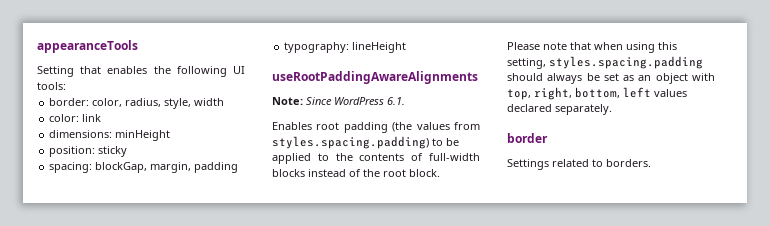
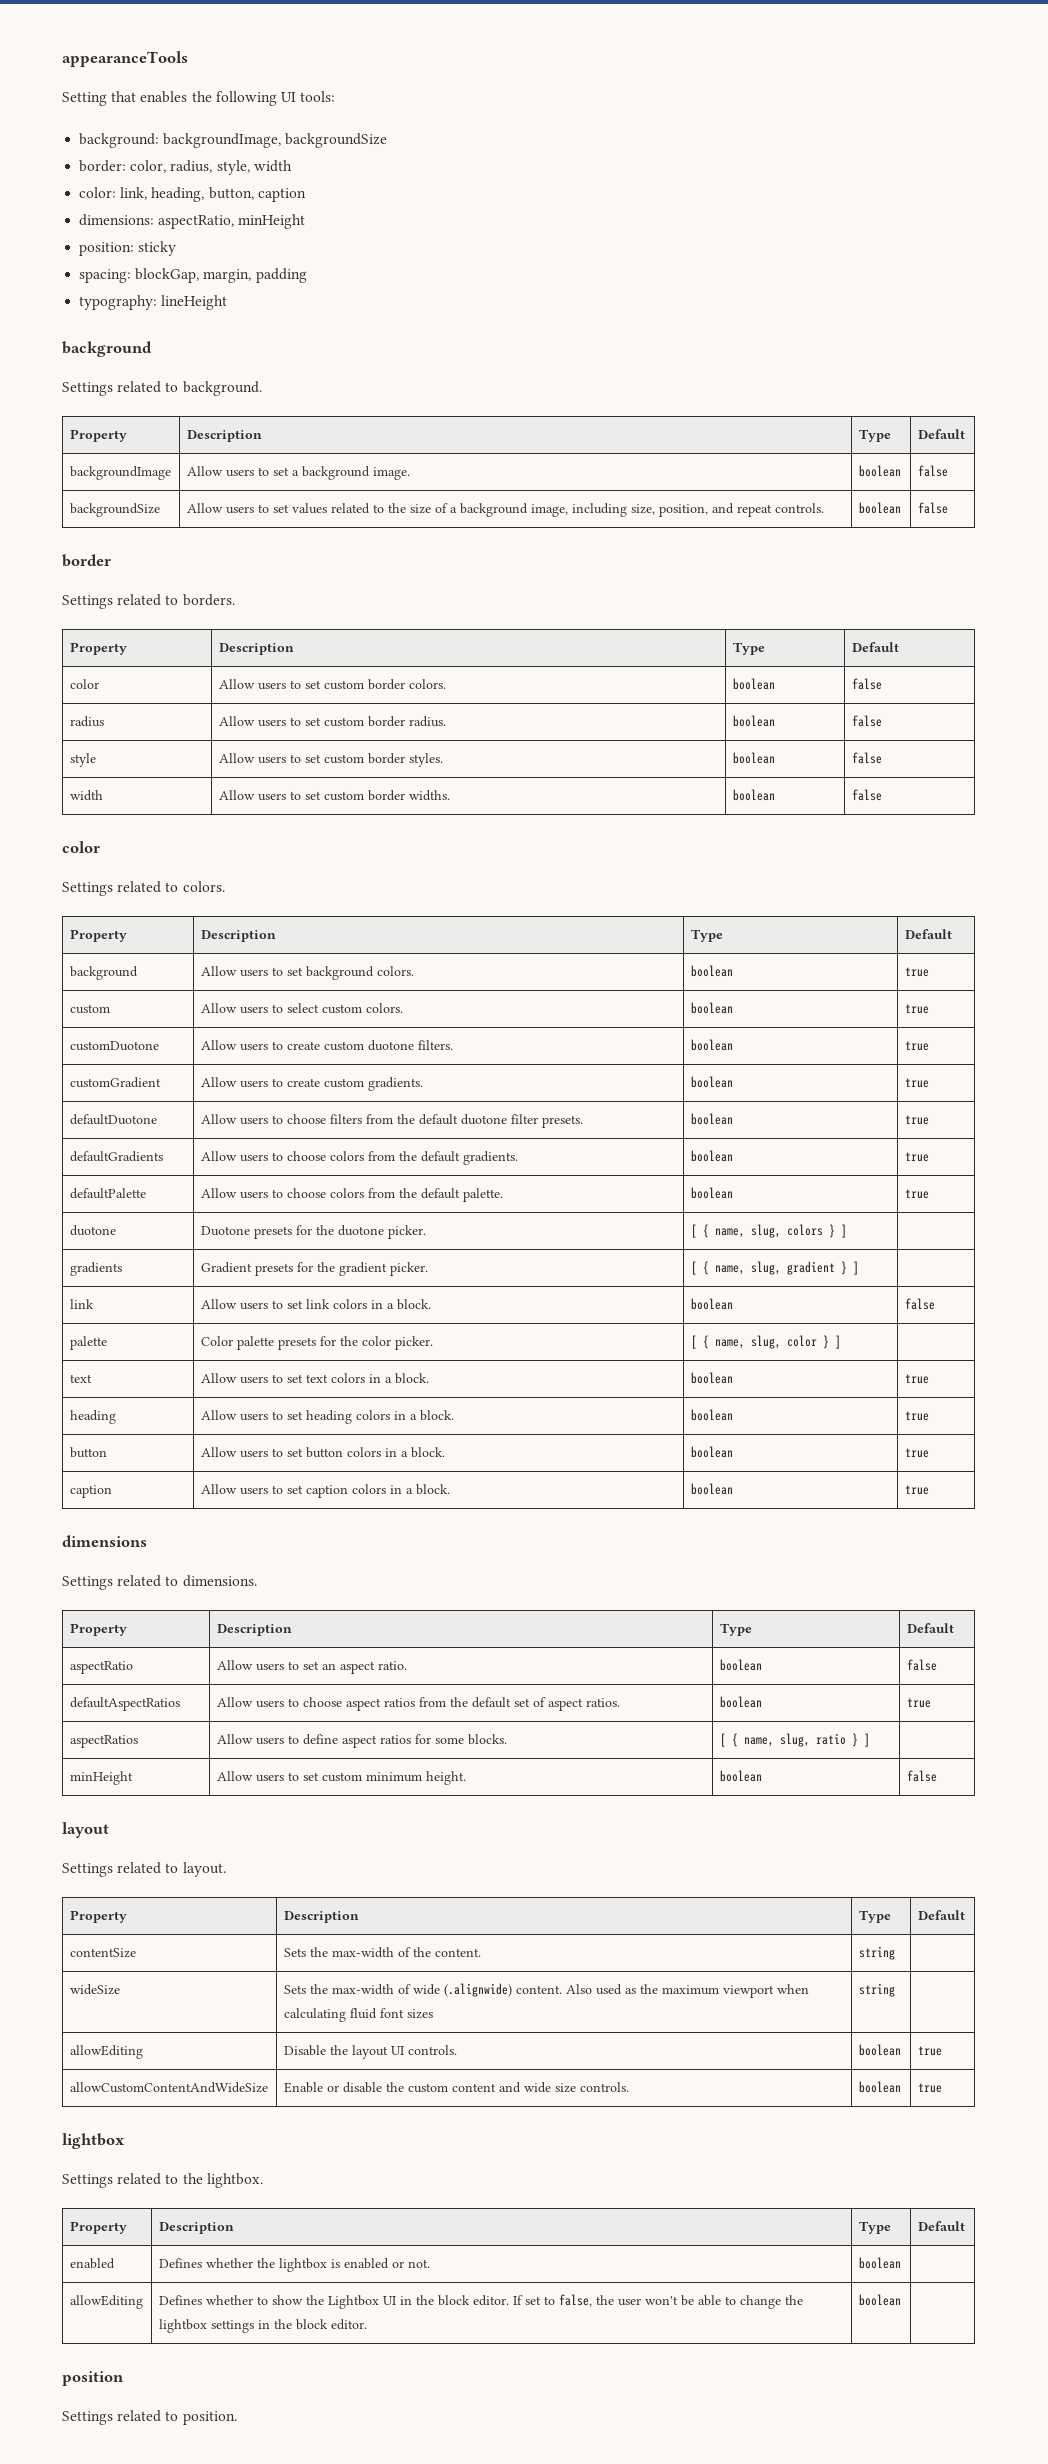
(66, 86) none -> [79,133,388,148] // background: backgroundImage, backgroundSize
[82,114,102,122] link -> [120,187,306,202] link, heading, button, caption
(113, 134) none -> [158,215,235,229] aspectRatio,
[272,71,478,84] [272,97,405,105] [272,122,480,133] [272,136,459,149] [272,153,480,164] [272,169,440,177] [507,42,677,53] [507,56,703,69] [507,73,715,84] [507,87,687,100] [507,104,612,115] useRootPaddingAwareAlignments // Note: Since WordPress 6.1. // Enables root padding (the values from styles.spacing.padding) to be applied to the contents of full-width blocks instead of the root block. // Please note that when using this setting, styles.spacing.padding should always be set as an object with top, right, bottom, left values declared separately. -> [62,341,152,357] [62,381,262,396] [69,429,127,442] [186,430,262,442] [858,429,891,442] [917,429,965,439] [69,466,171,480] [186,466,410,480] [858,465,901,477] [917,465,948,477] [69,503,160,517] [186,503,824,517] [858,502,901,514] [917,502,948,514] background // Settings related to background. // Property | Description | Type | Default // backgroundImage | Allow users to set a background image. | boolean | false // backgroundSize | Allow users to set values related to the size of a background image, including size, position, and repeat controls. | boolean | false
(651, 163) none -> [69,642,127,655] [218,643,294,655] [732,642,765,655] [851,642,899,652] [69,679,99,689] [218,679,446,690] [732,678,775,690] [851,678,882,690] [69,716,104,727] [218,716,446,727] [732,715,775,727] [851,715,882,727] [69,753,96,767] [218,753,443,767] [732,752,775,764] [851,752,882,764] [69,790,103,801] [218,790,450,801] [732,789,775,801] [851,789,882,801] [62,841,100,853] [62,881,225,896] [69,929,127,942] [200,930,276,942] [690,929,723,942] [904,929,952,939] [69,966,138,980] [200,966,414,980] [690,965,733,977] [904,967,929,977] [69,1004,110,1014] [200,1003,403,1014] [690,1002,733,1014] [904,1004,929,1014] [69,1041,159,1051] [200,1040,453,1051] [690,1039,733,1051] [904,1041,929,1051] [69,1077,161,1088] [200,1077,423,1091] [690,1076,733,1088] [904,1078,929,1088] [69,1114,157,1125] [200,1114,583,1128] [690,1113,733,1125] [904,1115,929,1125] [69,1151,163,1162] [200,1151,518,1165] [690,1150,733,1162] [904,1152,929,1162] [69,1188,146,1199] [200,1188,503,1202] [690,1187,733,1199] [904,1189,929,1199] [69,1225,116,1236] [200,1225,426,1239] [690,1224,847,1238] [69,1262,122,1276] [200,1262,428,1276] [690,1261,859,1275] [69,1299,94,1309] [200,1299,431,1310] [690,1298,733,1310] [904,1298,935,1310] [69,1336,107,1350] [200,1336,433,1350] [690,1335,841,1349] [69,1374,92,1383] [200,1373,429,1384] [690,1372,733,1384] [904,1374,929,1384] [69,1410,116,1424] [200,1410,454,1424] [690,1409,733,1421] [904,1411,929,1421] [69,1447,107,1458] [200,1447,445,1458] [690,1446,733,1458] [904,1448,929,1458] [69,1485,112,1498] [200,1484,450,1498] [690,1483,733,1495] [904,1485,929,1495] [62,1535,147,1547] [62,1575,257,1590] [69,1623,127,1636] [216,1624,292,1636] [719,1623,752,1636] [906,1623,954,1633] [69,1661,133,1674] [216,1660,407,1674] [719,1659,762,1671] [906,1659,937,1671] [69,1697,180,1711] [216,1697,620,1711] [719,1696,762,1708] [906,1698,931,1708] [69,1735,138,1748] [216,1734,507,1748] [719,1733,870,1747] [69,1771,133,1785] [216,1771,466,1785] [719,1770,762,1782] [906,1770,937,1782] [62,1822,109,1838] [62,1862,226,1877] [69,1910,127,1923] [283,1911,359,1923] [858,1910,891,1923] [917,1910,965,1920] [69,1948,136,1958] [283,1947,481,1958] [858,1946,895,1960] [69,1984,120,1995] [283,1983,809,1998] [283,2008,433,2022] [858,1983,895,1997] [69,2045,143,2059] [283,2045,457,2059] [858,2044,901,2056] [917,2046,942,2056] [69,2082,268,2093] [283,2082,629,2093] [858,2081,901,2093] [917,2083,942,2093] [62,2133,125,2149] [62,2173,263,2188] [69,2221,127,2234] [158,2222,234,2234] [858,2221,891,2234] [917,2221,965,2231] [69,2258,115,2269] [158,2258,430,2272] [858,2257,901,2269] [69,2295,143,2309] [158,2294,803,2309] [158,2319,367,2333] [858,2294,901,2306] [62,2371,124,2386] [62,2410,237,2425] // Property | Description | Type | Default // color | Allow users to set custom border colors. | boolean | false // radius | Allow users to set custom border radius. | boolean | false // style | Allow users to set custom border styles. | boolean | false // width | Allow users to set custom border widths. | boolean | false // color // Settings related to colors. // Property | Description | Type | Default // background | Allow users to set background colors. | boolean | true // custom | Allow users to select custom colors. | boolean | true // customDuotone | Allow users to create custom duotone filters. | boolean | true // customGradient | Allow users to create custom gradients. | boolean | true // defaultDuotone | Allow users to choose filters from the default duotone filter presets. | boolean | true // defaultGradients | Allow users to choose colors from the default gradients. | boolean | true // defaultPalette | Allow users to choose colors from the default palette. | boolean | true // duotone | Duotone presets for the duotone picker. | [ { name, slug, colors } ] | // gradients | Gradient presets for the gradient picker. | [ { name, slug, gradient } ] | // link | Allow users to set link colors in a block. | boolean | false // palette | Color palette presets for the color picker. | [ { name, slug, color } ] | // text | Allow users to set text colors in a block. | boolean | true // heading | Allow users to set heading colors in a block. | boolean | true // button | Allow users to set button colors in a block. | boolean | true // caption | Allow users to set caption colors in a block. | boolean | true // dimensions // Settings related to dimensions. // Property | Description | Type | Default // aspectRatio | Allow users to set an aspect ratio. | boolean | false // defaultAspectRatios | Allow users to choose aspect ratios from the default set of aspect ratios. | boolean | true // aspectRatios | Allow users to define aspect ratios for some blocks. | [ { name, slug, ratio } ] | // minHeight | Allow users to set custom minimum height. | boolean | false // layout // Settings related to layout. // Property | Description | Type | Default // contentSize | Sets the max-width of the content. | string | // wideSize | Sets the max-width of wide (.alignwide) content. Also used as the maximum viewport when calculating fluid font sizes | string | // allowEditing | Disable the layout UI controls. | boolean | true // allowCustomContentAndWideSize | Enable or disable the custom content and wide size controls. | boolean | true // lightbox // Settings related to the lightbox. // Property | Description | Type | Default // enabled | Defines whether the lightbox is enabled or not. | boolean | // allowEditing | Defines whether to show the Lightbox UI in the block editor. If set to false, the user won't be able to change the lightbox settings in the block editor. | boolean | // position // Settings related to position.

